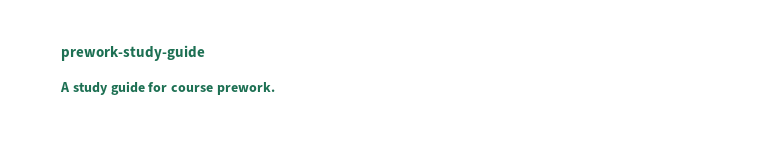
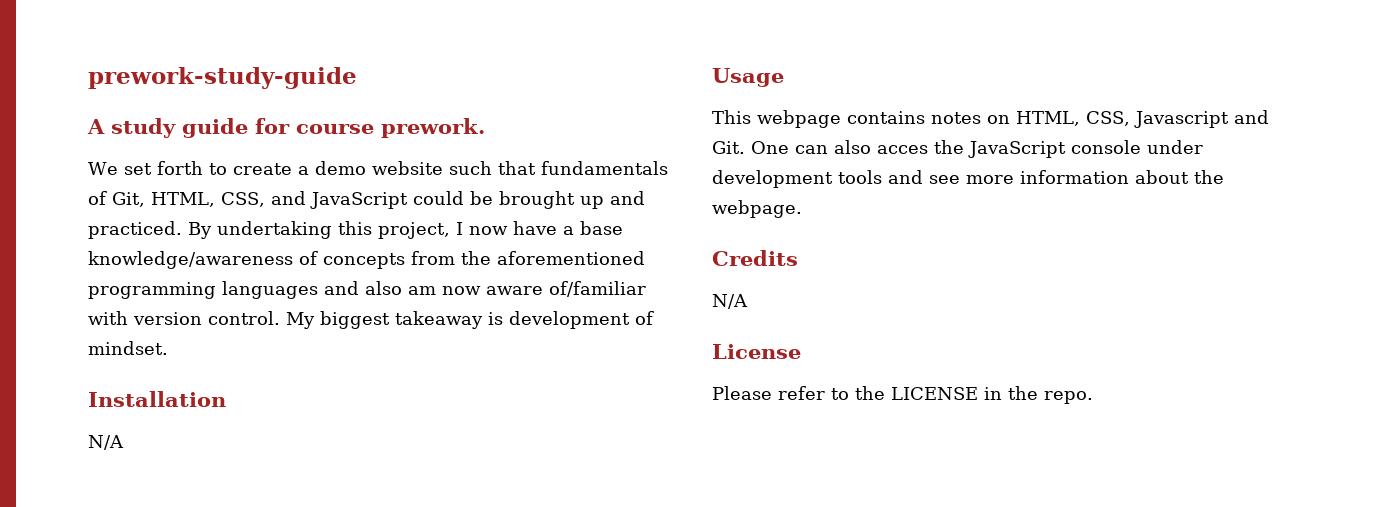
(275, 88) none -> [88,161,668,175] [88,191,645,209] [88,221,623,239] [88,251,645,269] [88,281,646,299] [88,311,654,329] [88,341,168,355] [88,391,226,407] [88,435,124,450] [712,68,784,87] [712,110,1269,128] [712,140,1203,158] [712,170,1224,188] [712,200,802,218] [712,250,798,266] [712,294,748,309] [712,344,801,359] [712,386,1093,404] // We set forth to create a demo website such that fundamentals of Git, HTML, CSS, and JavaScript could be brought up and practiced. By undertaking this project, I now have a base knowledge/awareness of concepts from the aforementioned programming languages and also am now aware of/familiar with version control. My biggest takeaway is development of mindset. // Installation // N/A // Usage // This webpage contains notes on HTML, CSS, Javascript and Git. One can also acces the JavaScript console under development tools and see more information about the webpage. // Credits // N/A // License // Please refer to the LICENSE in the repo.

